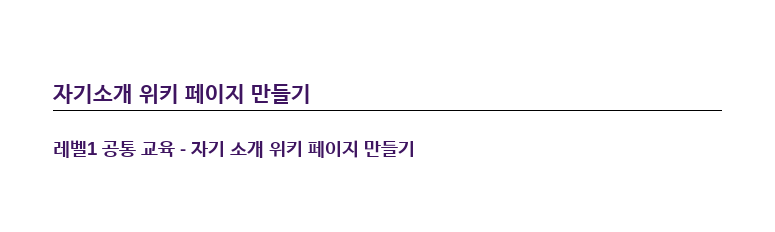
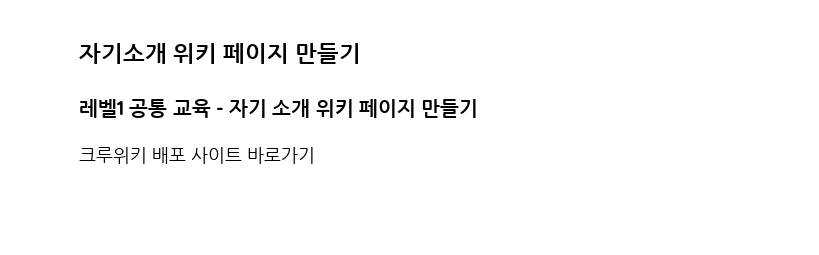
(415, 149) none -> [79,147,315,164] // 크루위키 배포 사이트 바로가기

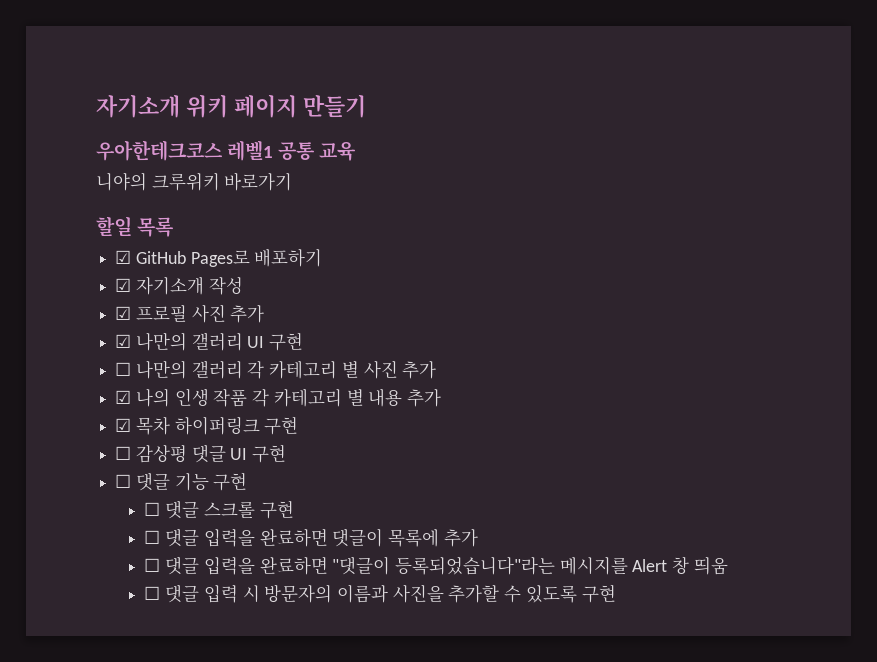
(362, 53) none -> [96,140,223,161] 우아한테크코스
[215,99,479,118] [79,147,315,164] - 자기 소개 위키 페이지 만들기 // 크루위키 배포 사이트 바로가기 -> [96,172,293,191] [96,216,175,237] [115,249,323,267] [115,276,243,295] [115,304,265,323] [115,332,304,351] [115,360,437,379] [115,388,442,407] [115,416,299,435] [115,444,287,463] [115,472,248,491] [144,500,294,519] [144,528,478,547] [144,556,728,575] [144,584,616,603] // 니야의 크루위키 바로가기 // 할일 목록 // ☑ GitHub Pages로 배포하기 // ☑ 자기소개 작성 // ☑ 프로필 사진 추가 // ☑ 나만의 갤러리 UI 구현 // ☐ 나만의 갤러리 각 카테고리 별 사진 추가 // ☑ 나의 인생 작품 각 카테고리 별 내용 추가 // ☑ 목차 하이퍼링크 구현 // ☐ 감상평 댓글 UI 구현 // ☐ 댓글 기능 구현 // ☐ 댓글 스크롤 구현 // ☐ 댓글 입력을 완료하면 댓글이 목록에 추가 // ☐ 댓글 입력을 완료하면 "댓글이 등록되었습니다"라는 메시지를 Alert 창 띄움 // ☐ 댓글 입력 시 방문자의 이름과 사진을 추가할 수 있도록 구현

